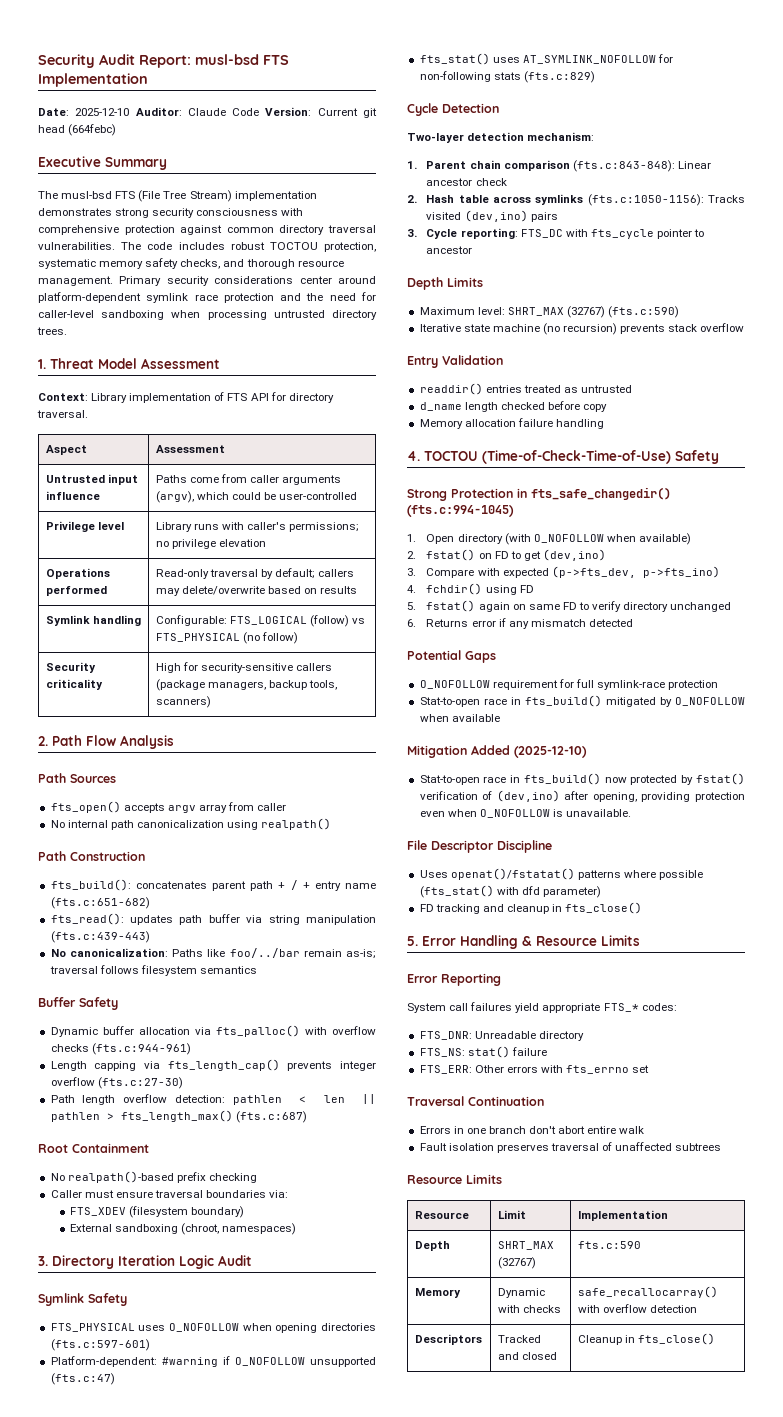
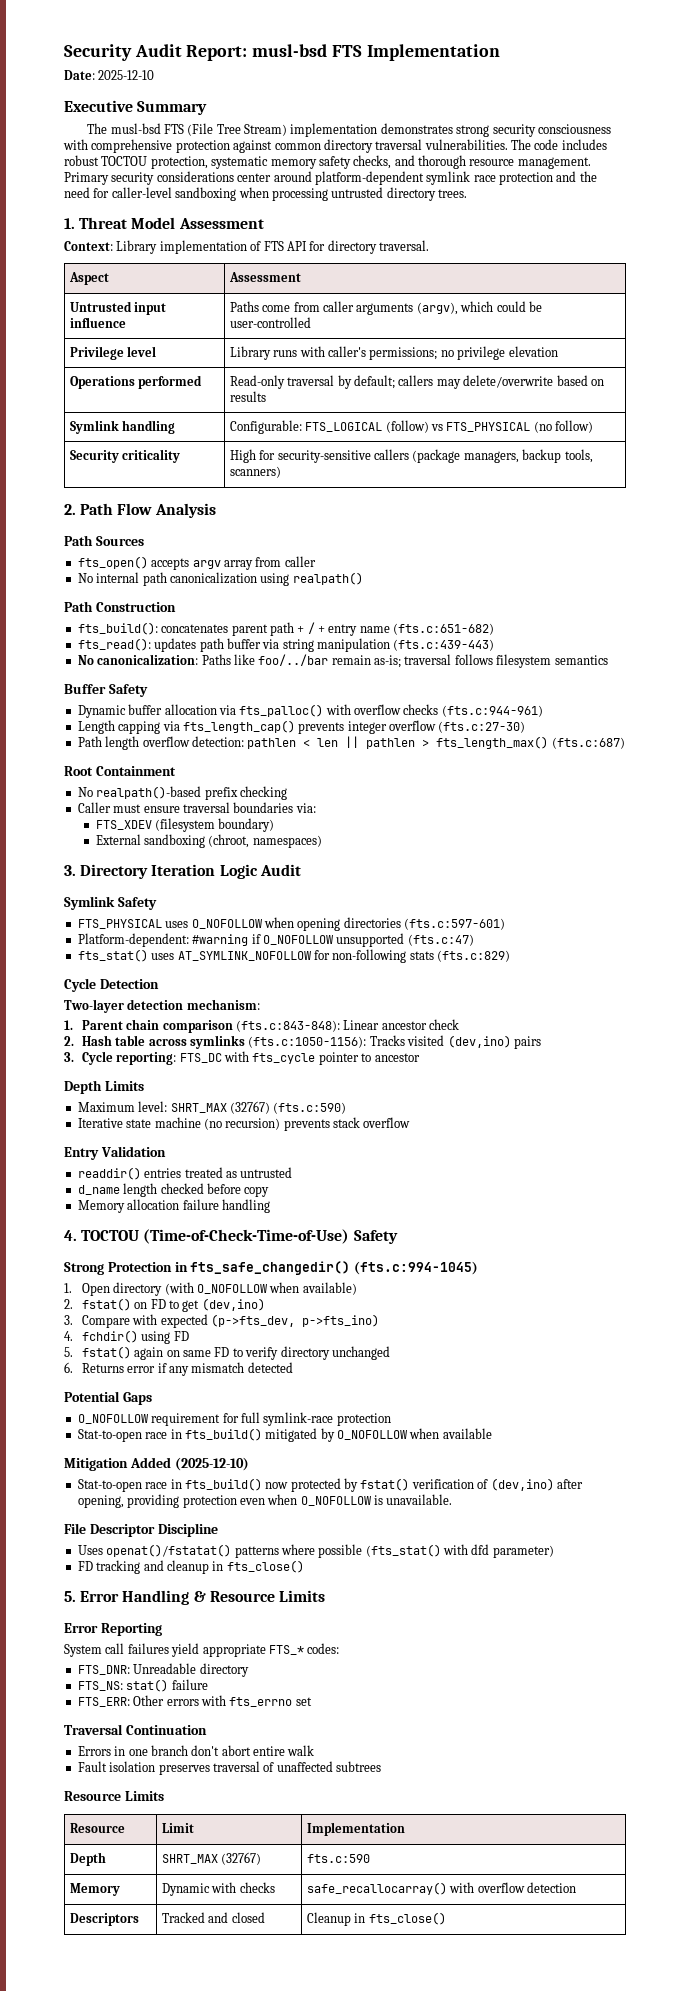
[135,107,377,118] [38,124,117,136] Auditor: Claude Code Version: Current git head (664febc) -> (155, 75) none

